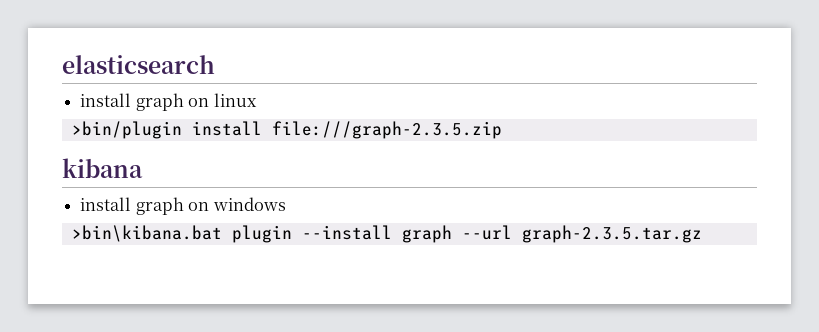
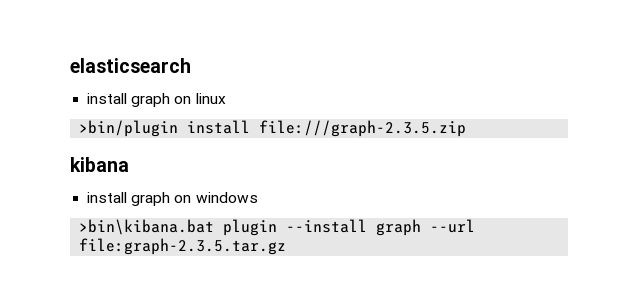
[521,225,702,243] graph-2.3.5.tar.gz -> [79,238,287,255] file:graph-2.3.5.tar.gz

